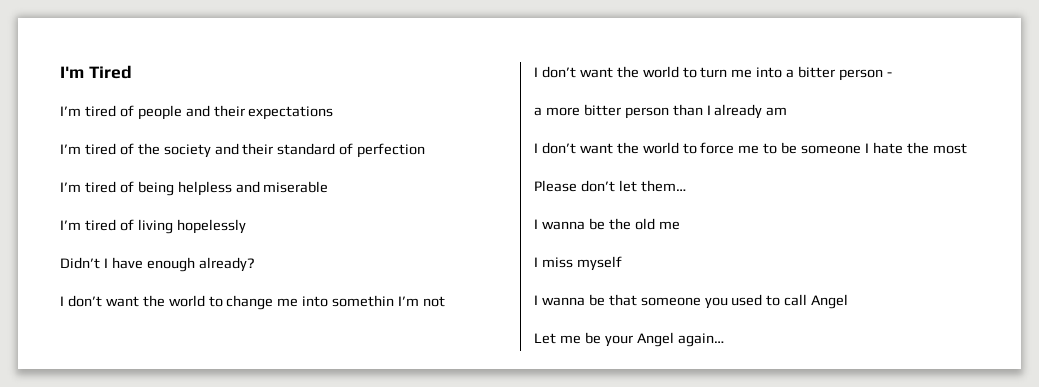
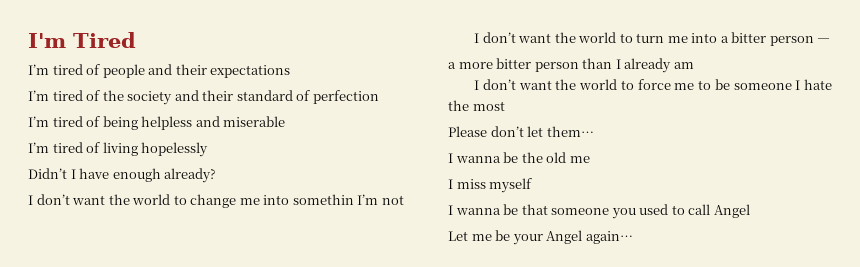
[886,72,892,77] - -> [817,38,831,43] ―

